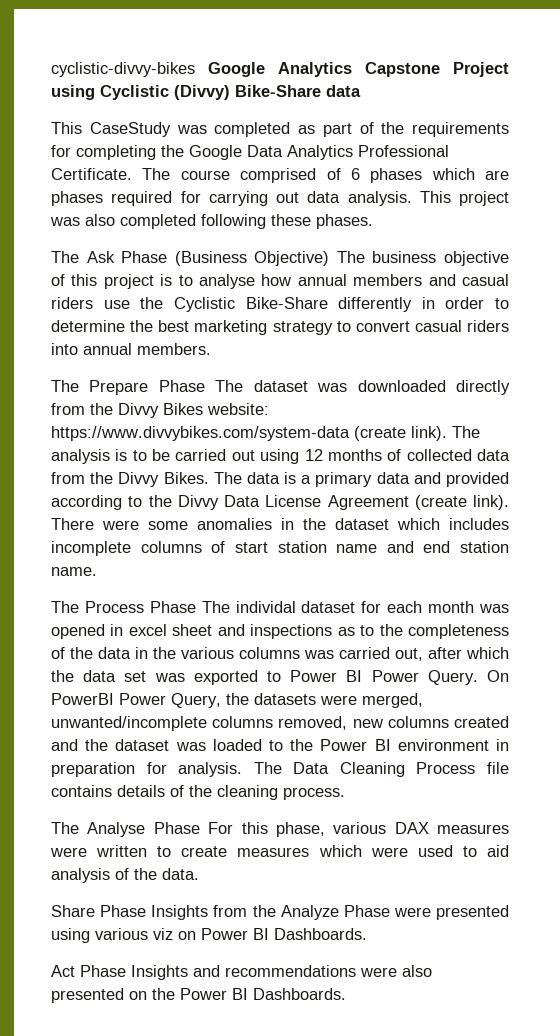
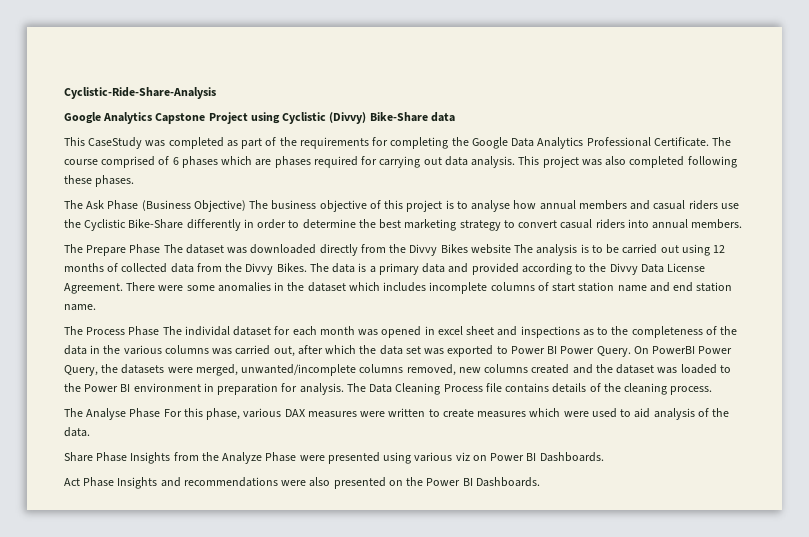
[51,62,195,77] cyclistic-divvy-bikes -> [64,87,216,99] Cyclistic-Ride-Share-Analysis //
[207,403,269,415] [51,426,447,441] website: https://www.divvybikes.com/system-data (create link). -> [470,244,511,254] website
[327,495,509,510] Agreement (create link). -> [64,283,123,294] Agreement.

